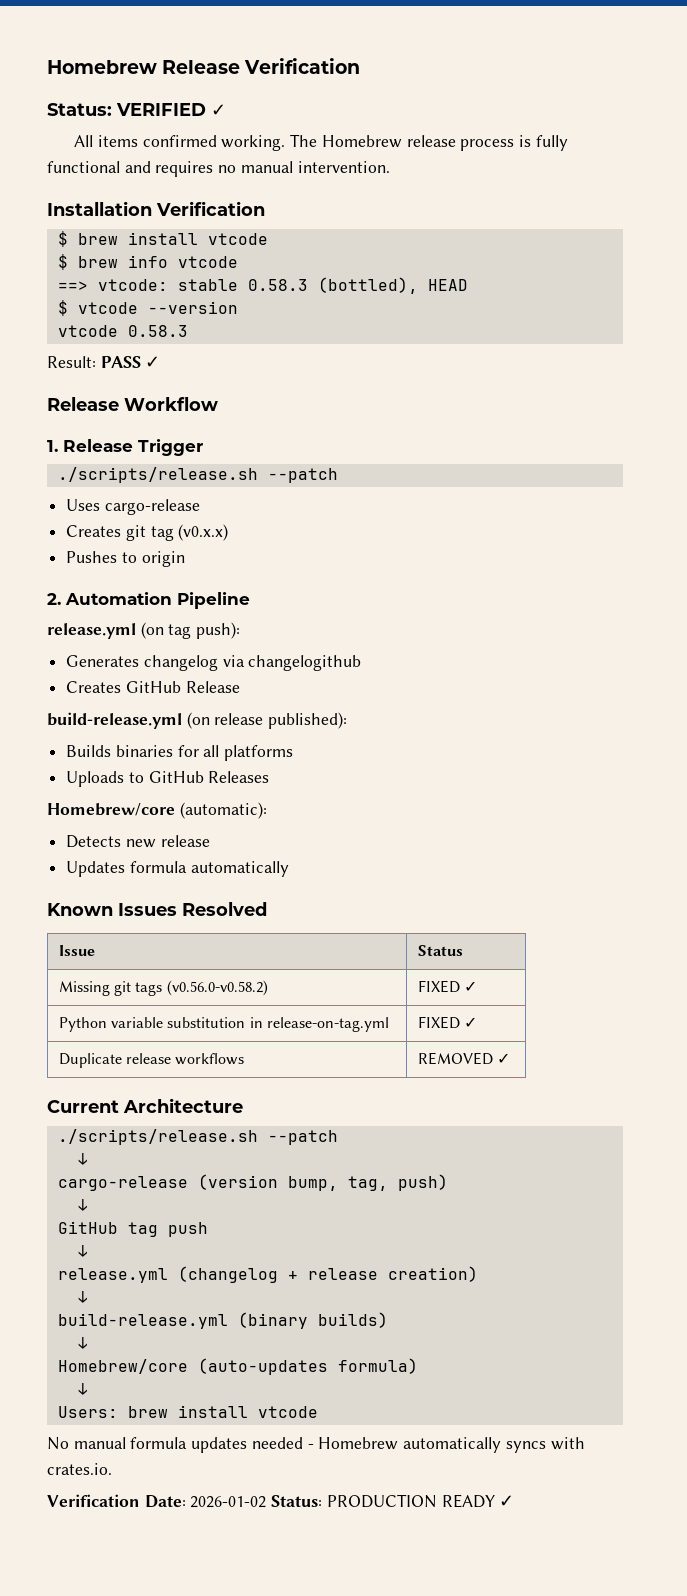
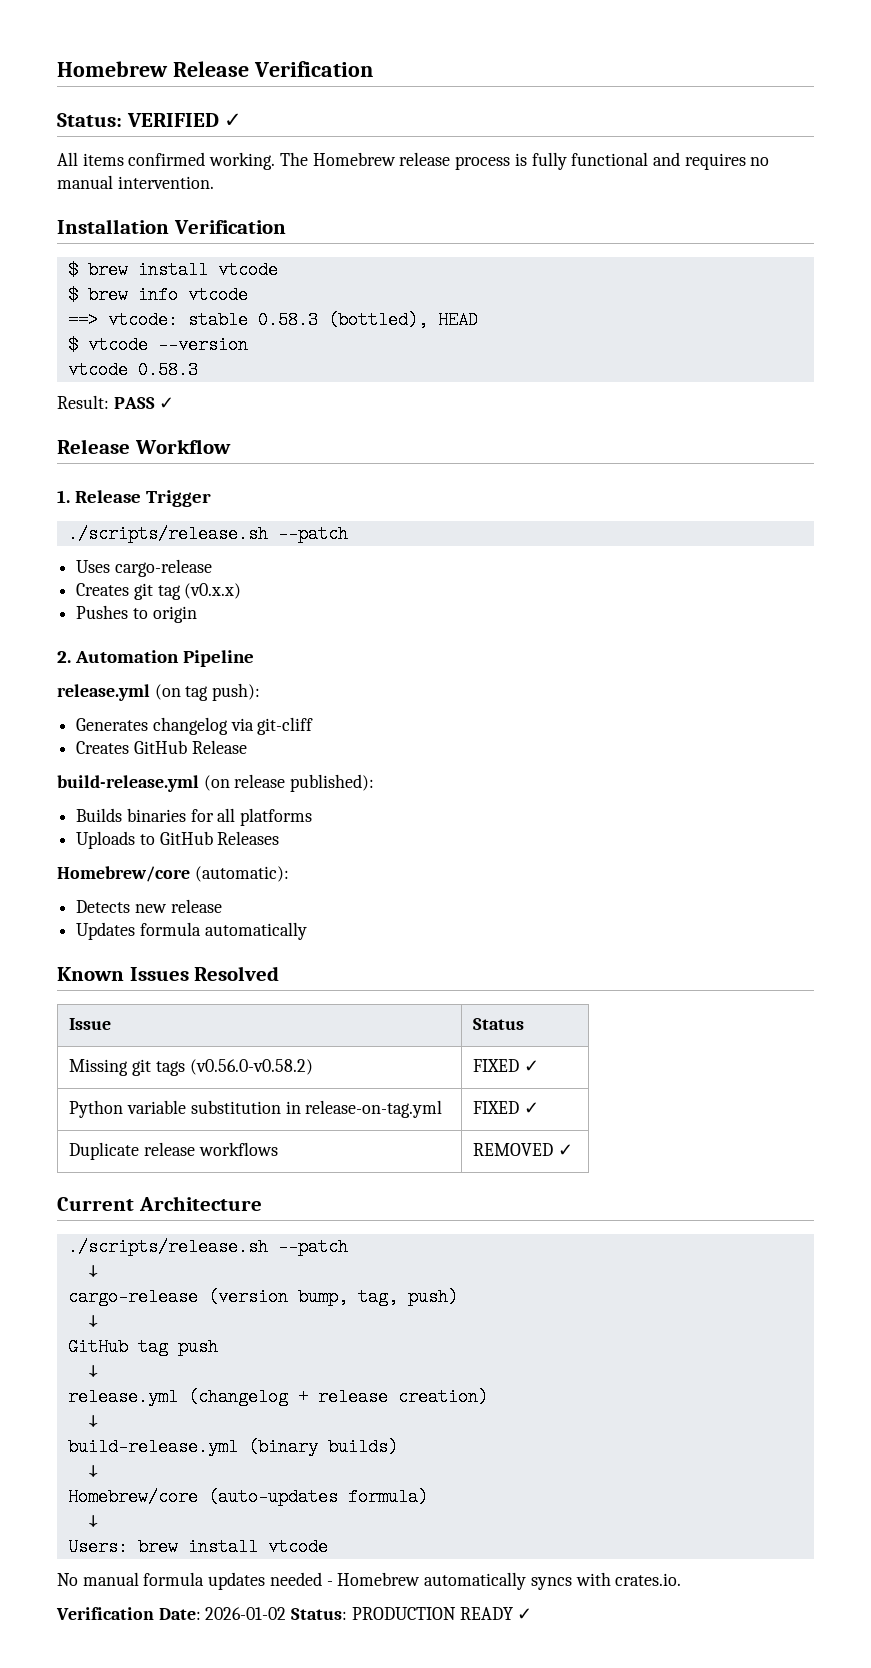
[248,655,362,671] changelogithub -> [257,717,314,735] git-cliff

